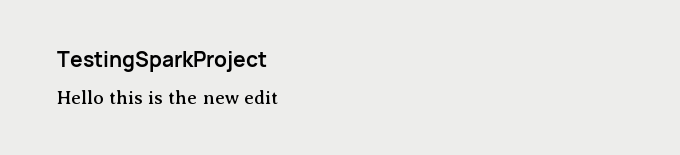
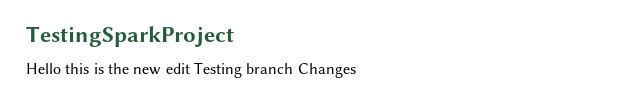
(278, 97) none -> [193,62,356,78] Testing branch Changes

